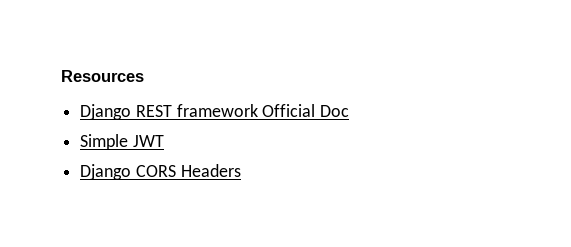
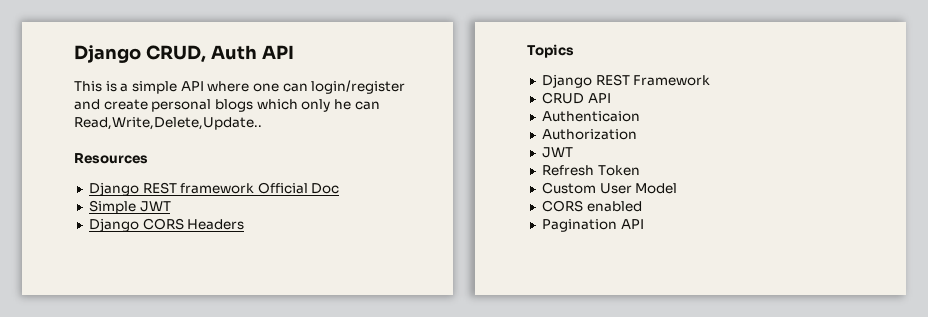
(61, 76) none -> [74,45,294,63] [74,80,406,94] [74,99,380,112] [74,117,262,130] Django CRUD, Auth API // This is a simple API where one can login/register and create personal blogs which only he can Read,Write,Delete,Update.. //
(241, 170) none -> [527,44,574,58] [541,74,711,88] [541,92,611,104] [541,111,640,122] [541,129,637,140] [541,147,573,158] [541,165,640,176] [541,182,678,194] [541,200,642,212] [541,219,644,232] // Topics // Django REST Framework // CRUD API // Authenticaion // Authorization // JWT // Refresh Token // Custom User Model // CORS enabled // Pagination API

